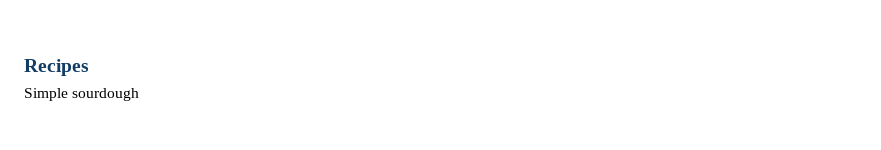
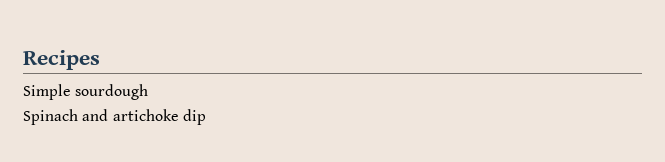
(140, 94) none -> [23,109,206,125] // Spinach and artichoke dip

